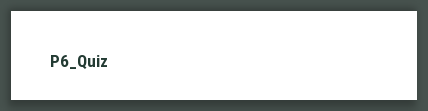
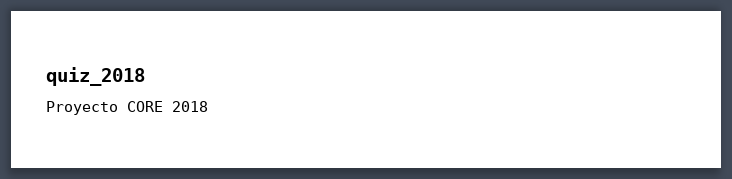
[50,55,108,69] P6_Quiz -> [46,67,145,86] [46,101,208,115] quiz_2018 // Proyecto CORE 2018

